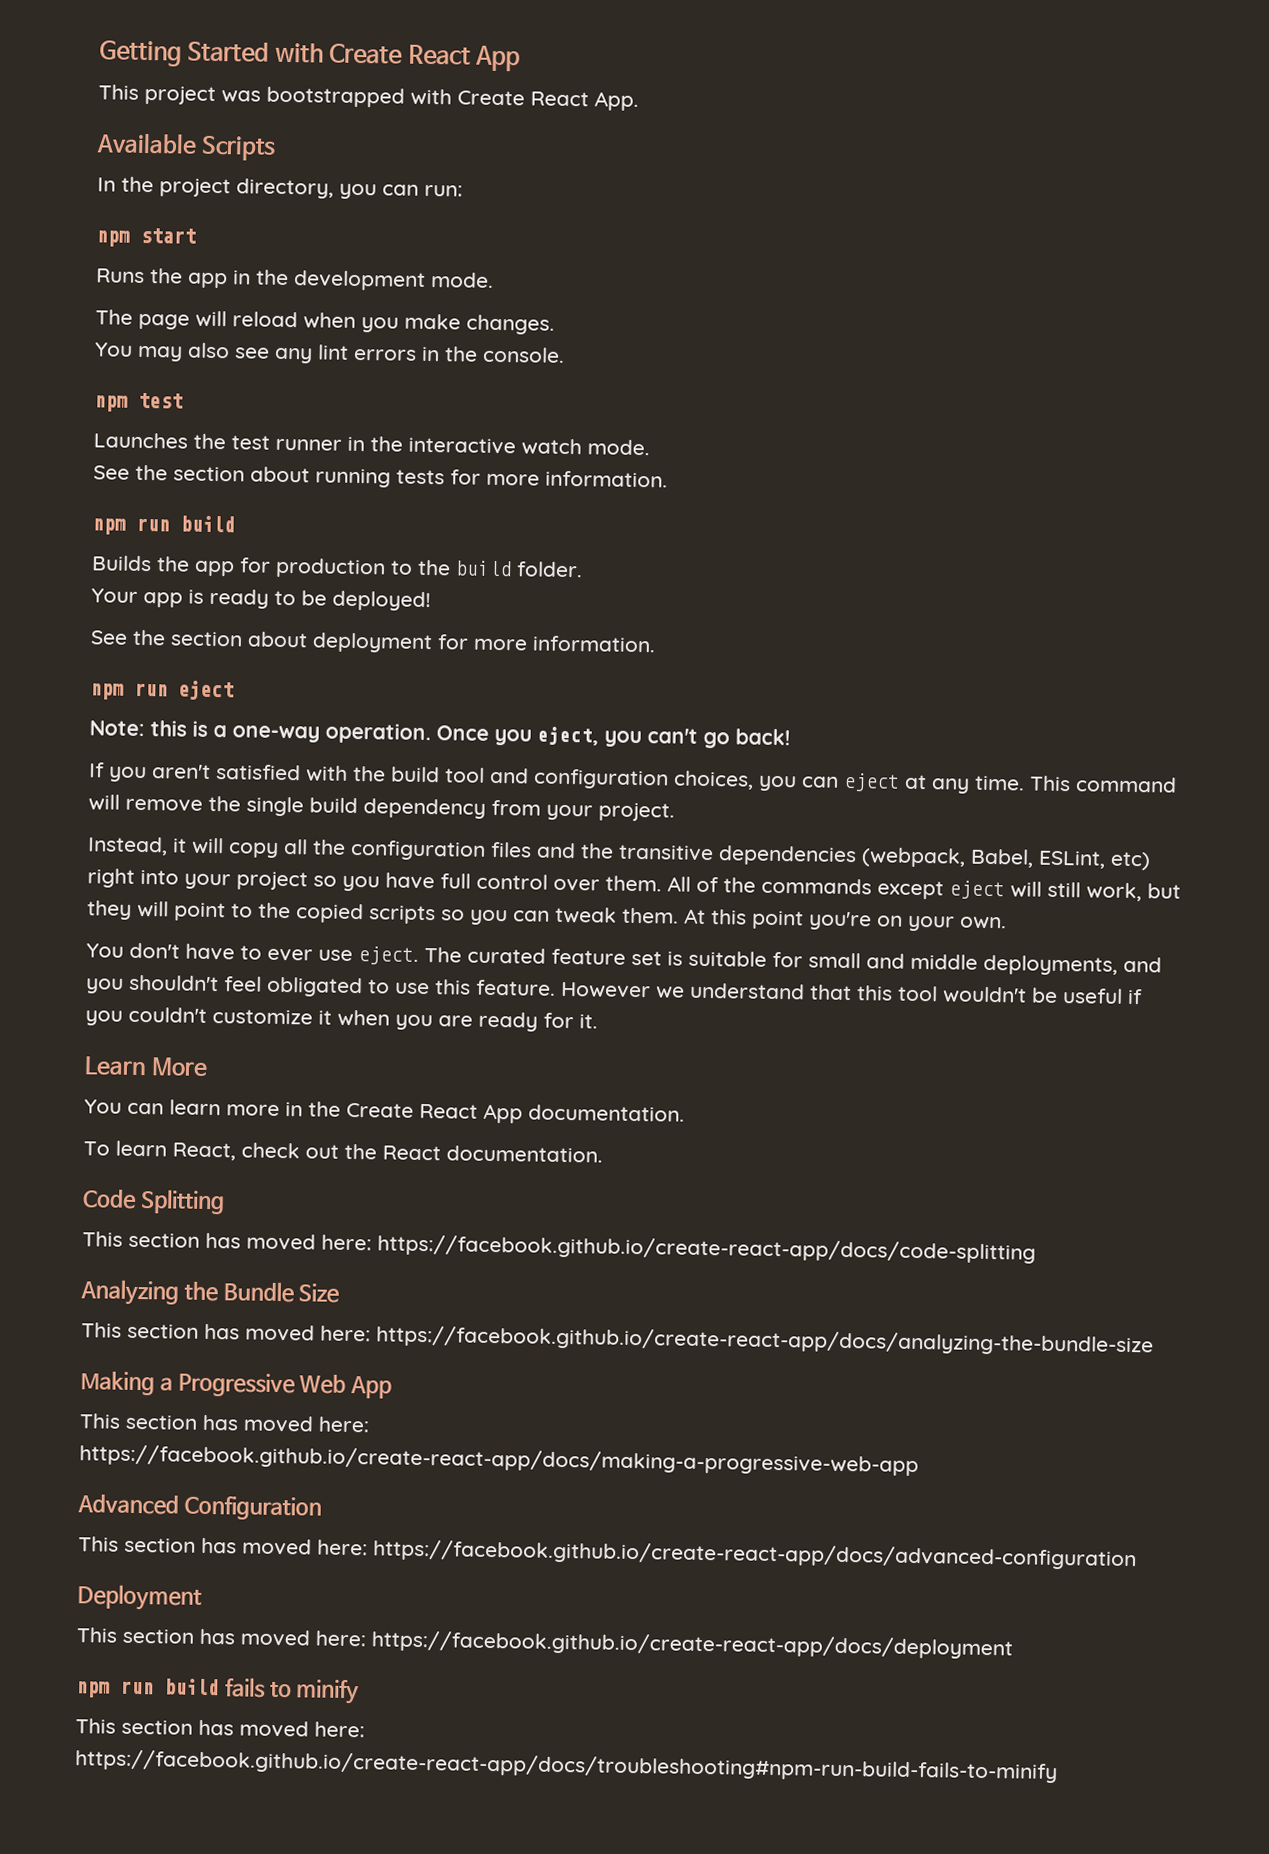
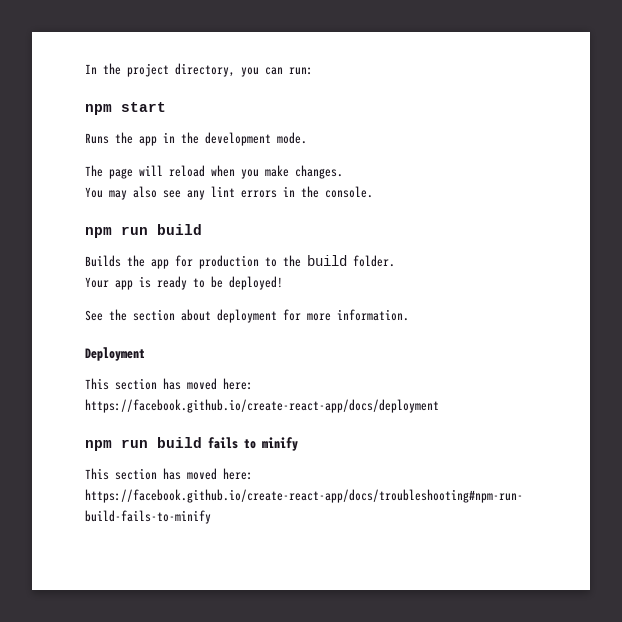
[99,40,521,72] [98,84,639,111] [96,132,277,161] Getting Started with Create React App // This project was bootstrapped with Create React App. // Available Scripts // -> (85, 69) none
[94,392,183,412] [93,432,650,456] [93,464,668,488] // npm test // Launches the test runner in the interactive watch mode. // See the section about running tests for more information. -> (373, 192) none
[90,680,234,701] [89,720,791,749] [89,762,1177,794] [88,794,675,822] [87,836,1151,871] [87,868,1181,902] [87,900,1007,932] [86,942,1162,976] [86,974,1143,1005] [85,1006,598,1032] [84,1056,209,1077] [84,1099,685,1124] [83,1140,603,1163] [82,1189,225,1215] [82,1231,1036,1264] [80,1279,341,1306] [81,1322,1154,1357] [80,1371,393,1399] [79,1413,370,1433] [79,1444,919,1477] [77,1494,322,1521] [78,1536,1137,1571] // npm run eject // Note: this is a one-way operation. Once you eject, you can't go back! // If you aren't satisfied with the build tool and configuration choices, you can eject at any time. This command will remove the single build dependency from your project. // Instead, it will copy all the configuration files and the transitive dependencies (webpack, Babel, ESLint, etc) right into your project so you have full control over them. All of the commands except eject will still work, but they will point to the copied scripts so you can tweak them. At this point you're on your own. // You don't have to ever use eject. The curated feature set is suitable for small and middle deployments, and you shouldn't feel obligated to use this feature. However we understand that this tool wouldn't be useful if you couldn't customize it when you are ready for it. // Learn More // You can learn more in the Create React App documentation. // To learn React, check out the React documentation. // Code Splitting // This section has moved here: https://facebook.github.io/create-react-app/docs/code-splitting // Analyzing the Bundle Size // This section has moved here: https://facebook.github.io/create-react-app/docs/analyzing-the-bundle-size // Making a Progressive Web App // This section has moved here: https://facebook.github.io/create-react-app/docs/making-a-progressive-web-app // Advanced Configuration // This section has moved here: https://facebook.github.io/create-react-app/docs/advanced-configuration -> (409, 315) none

